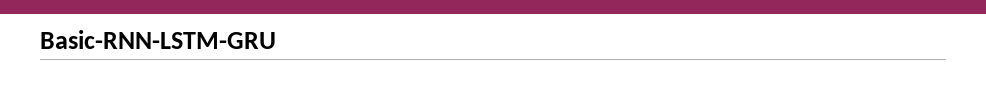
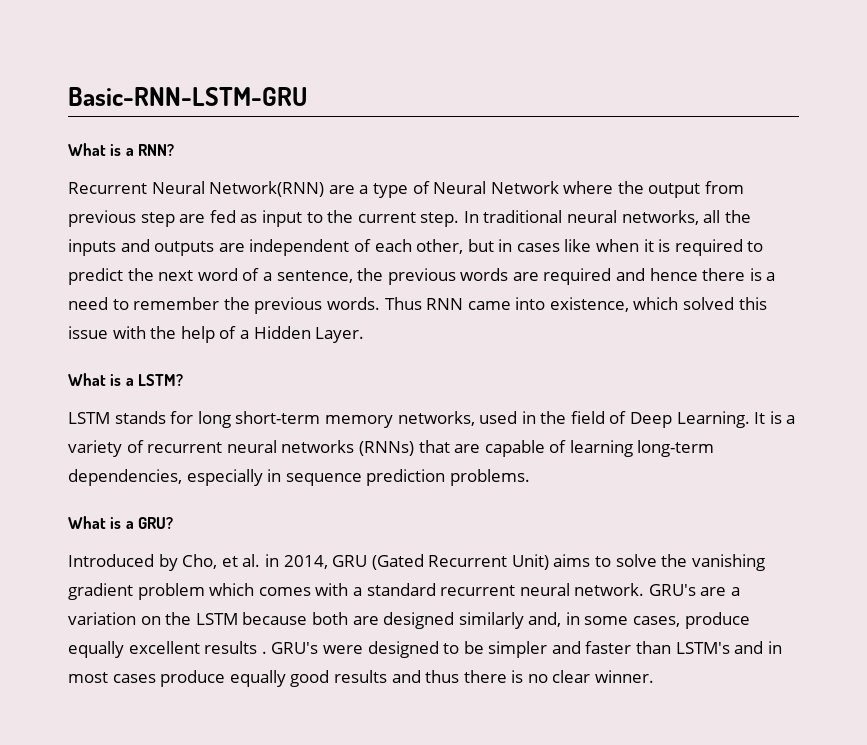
(276, 39) none -> [68,143,175,156] [68,181,745,198] [68,210,751,227] [68,239,764,256] [68,268,776,285] [68,297,767,314] [68,326,365,343] [68,373,184,386] [68,411,796,428] [68,440,715,457] [68,469,530,486] [68,516,174,529] [68,554,765,571] [68,583,741,600] [68,612,750,629] [68,641,782,658] [68,670,655,687] // What is a RNN? // Recurrent Neural Network(RNN) are a type of Neural Network where the output from previous step are fed as input to the current step. In traditional neural networks, all the inputs and outputs are independent of each other, but in cases like when it is required to predict the next word of a sentence, the previous words are required and hence there is a need to remember the previous words. Thus RNN came into existence, which solved this issue with the help of a Hidden Layer. // What is a LSTM? // LSTM stands for long short-term memory networks, used in the field of Deep Learning. It is a variety of recurrent neural networks (RNNs) that are capable of learning long-term dependencies, especially in sequence prediction problems. // What is a GRU? // Introduced by Cho, et al. in 2014, GRU (Gated Recurrent Unit) aims to solve the vanishing gradient problem which comes with a standard recurrent neural network. GRU's are a variation on the LSTM because both are designed similarly and, in some cases, produce equally excellent results . GRU's were designed to be simpler and faster than LSTM's and in most cases produce equally good results and thus there is no clear winner.

